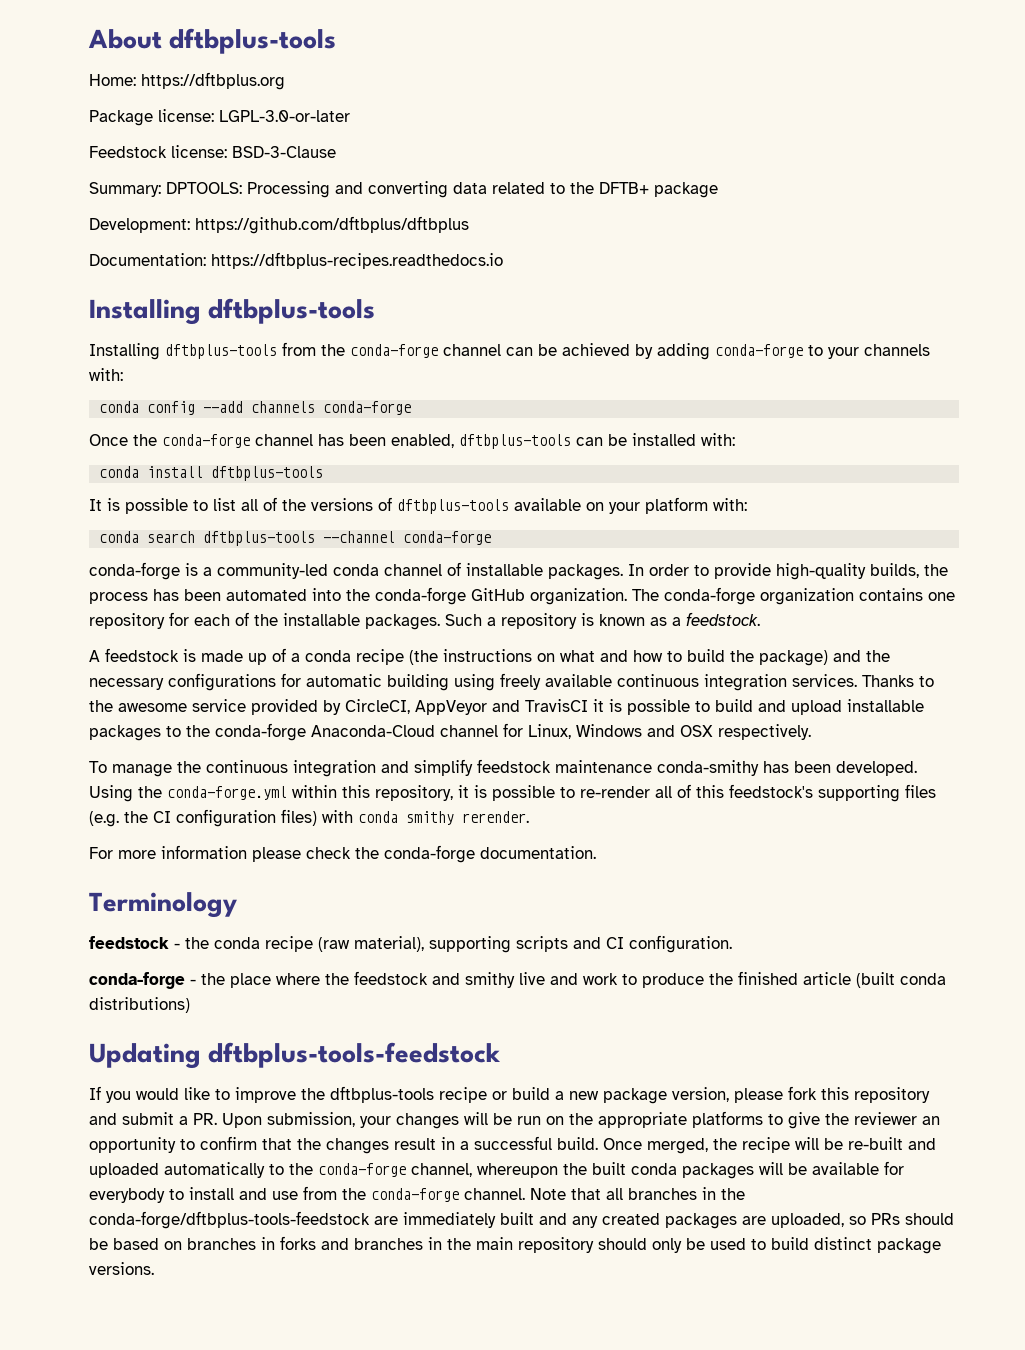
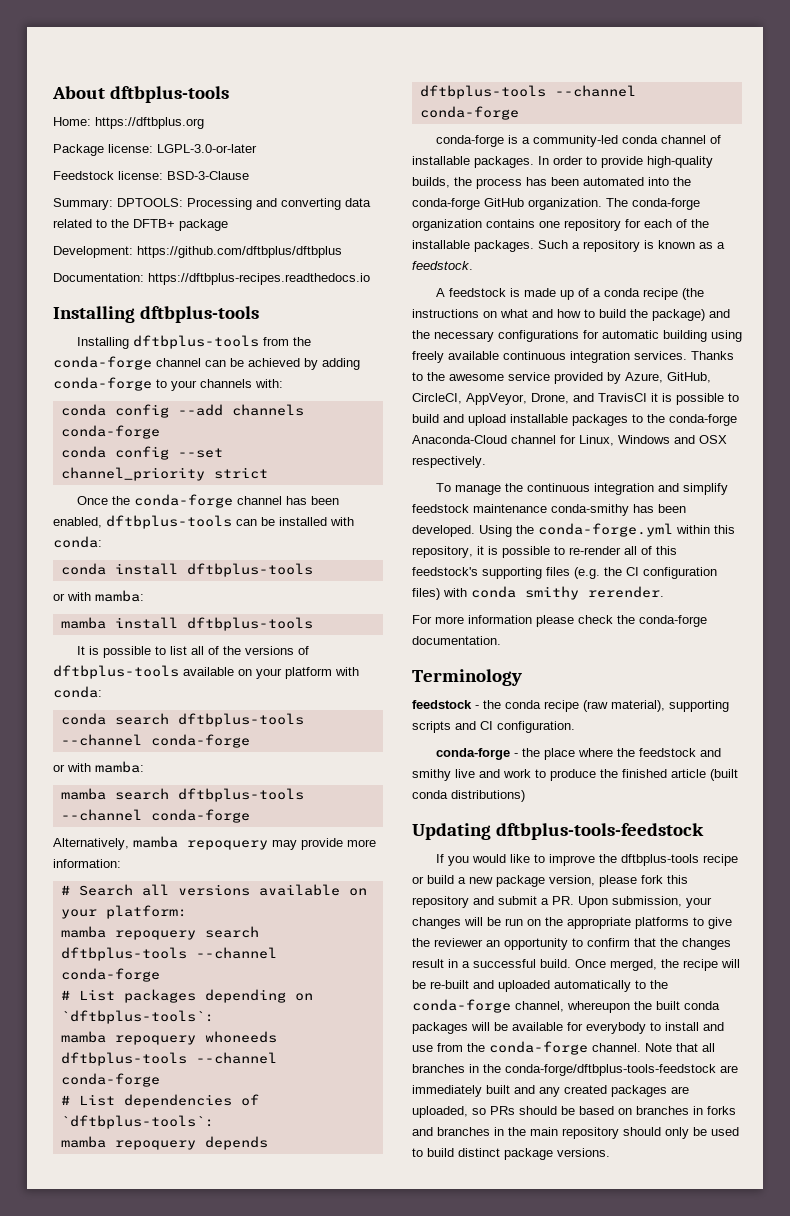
(412, 408) none -> [60,446,223,460] [60,467,268,481] // conda config --set channel_priority strict
[701,433,735,446] with: -> [330,517,354,526] [53,536,102,548] with conda:
(324, 473) none -> [53,590,144,602] [60,617,313,631] // or with mamba: // mamba install dftbplus-tools
[713,498,747,511] with: -> [335,667,359,676] [53,686,102,698] with conda:
(492, 538) none -> [53,761,144,773] [60,788,304,802] [60,809,250,823] [53,836,376,850] [53,859,121,868] [60,884,367,896] [60,905,187,919] [60,926,259,940] [60,947,277,961] [60,968,160,982] [60,989,313,1003] [60,1010,214,1024] [60,1031,277,1045] [60,1052,277,1066] [60,1073,160,1087] [60,1094,259,1108] [60,1115,214,1129] [60,1136,268,1150] [419,85,636,99] [419,106,519,120] // or with mamba: // mamba search dftbplus-tools --channel conda-forge // Alternatively, mamba repoquery may provide more information: // # Search all versions available on your platform: // mamba repoquery search dftbplus-tools --channel conda-forge // # List packages depending on `dftbplus-tools`: // mamba repoquery whoneeds dftbplus-tools --channel conda-forge // # List dependencies of `dftbplus-tools`: // mamba repoquery depends dftbplus-tools --channel conda-forge
[345,699,487,715] CircleCI, AppVeyor -> [625,372,711,383] [412,393,569,405] Azure, GitHub, CircleCI, AppVeyor, Drone,

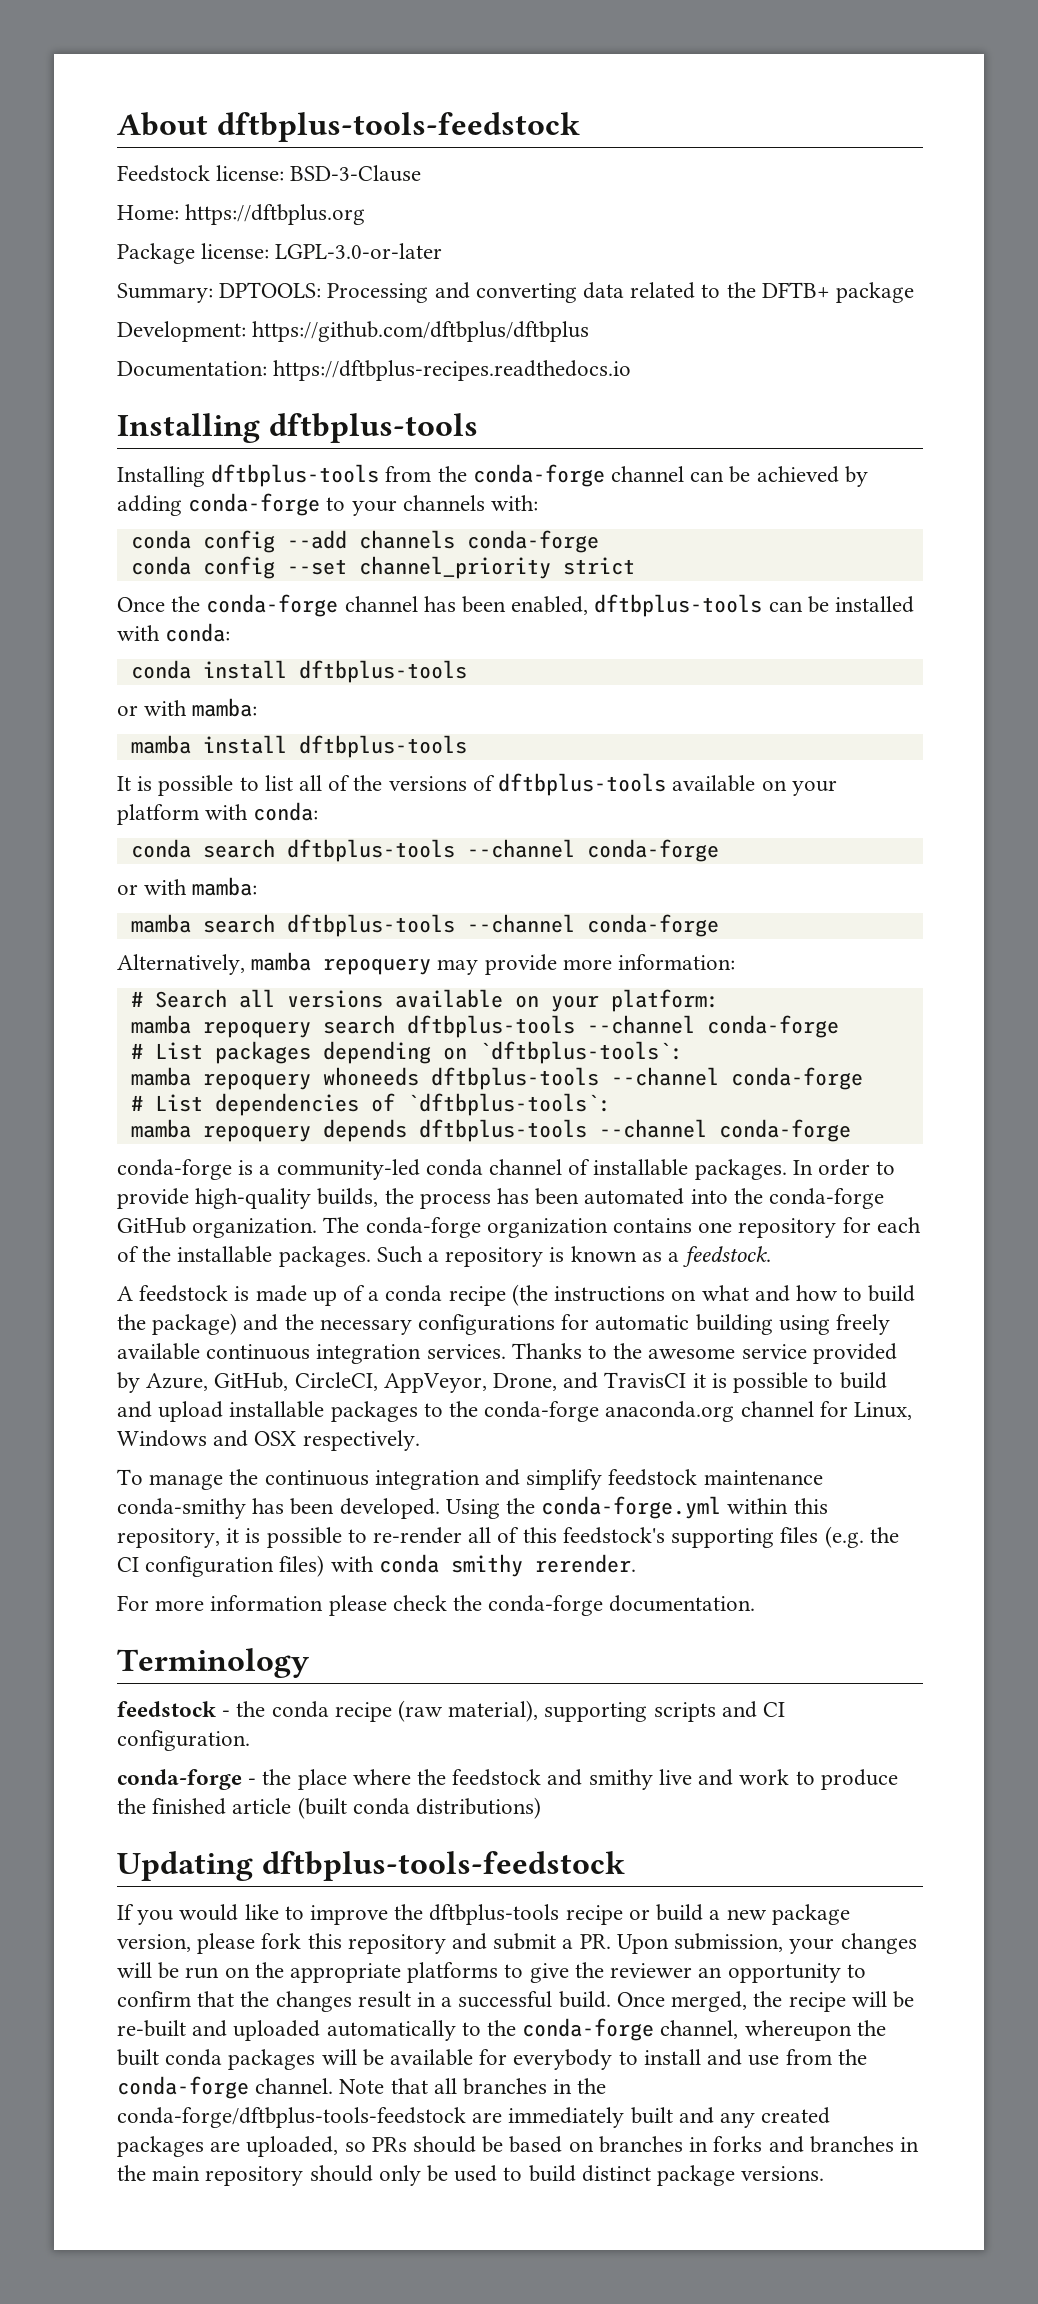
[109,86,229,103] dftbplus-tools -> [216,112,580,142] [117,165,422,182] dftbplus-tools-feedstock // Feedstock license: BSD-3-Clause
[53,171,249,180] // Feedstock license: BSD-3-Clause -> (443, 251) none
[412,435,507,444] Anaconda-Cloud -> [605,1401,735,1422] anaconda.org

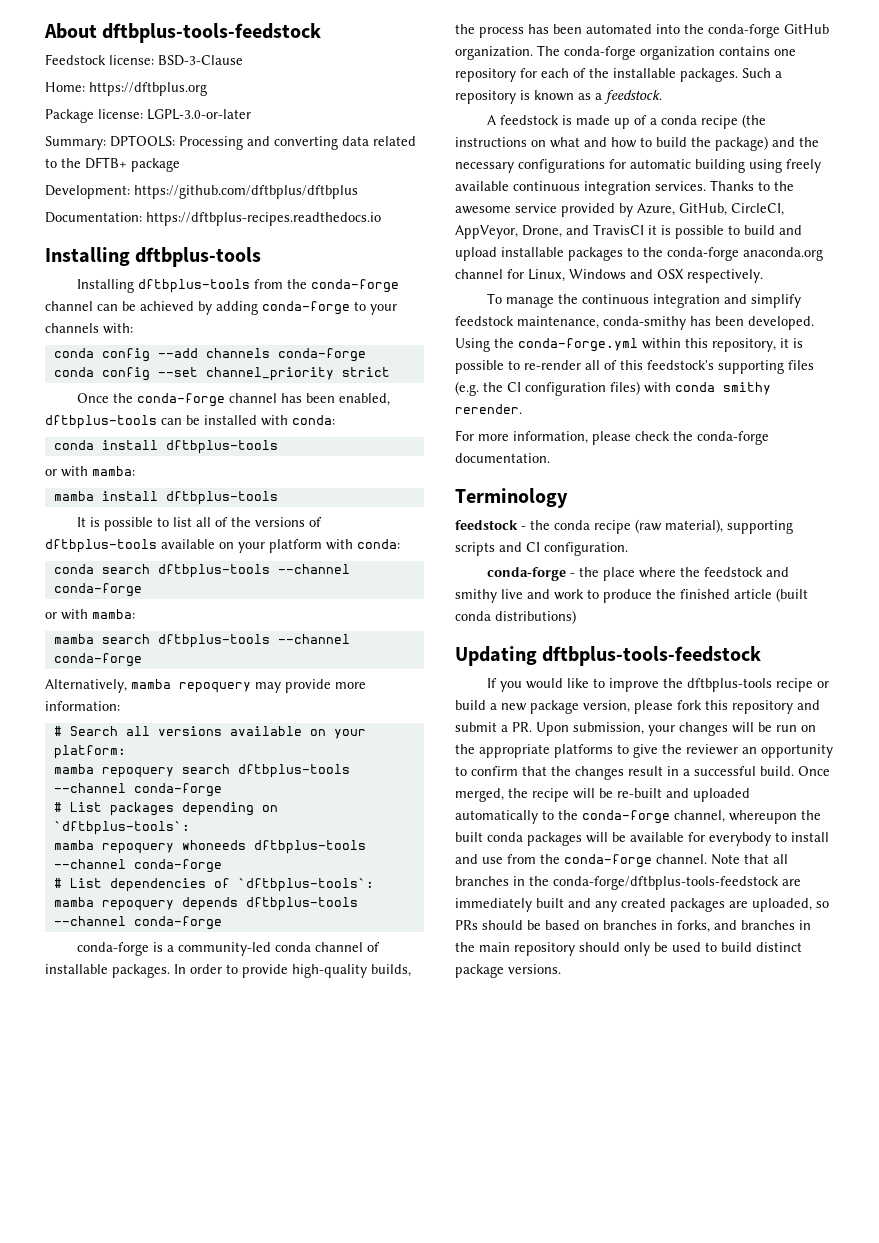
[703,1470,823,1485] maintenance -> [517,316,599,329] maintenance,
[210,1595,324,1611] information -> [513,431,588,444] information,
[713,2136,763,2152] forks -> [677,920,710,933] forks,

